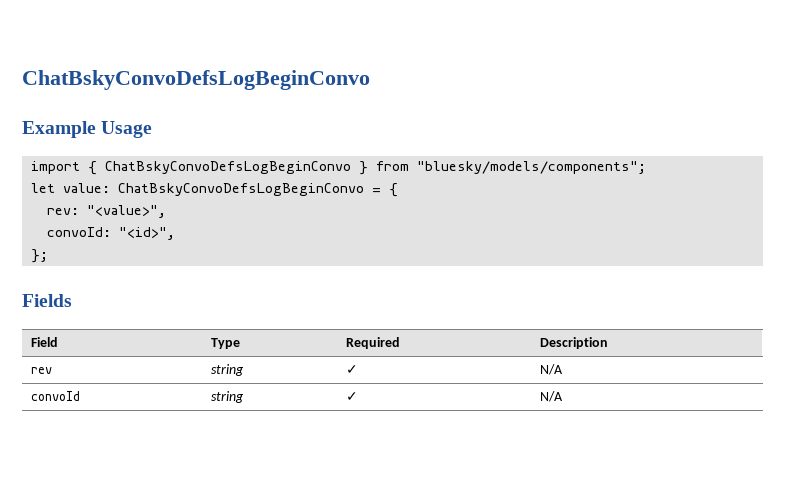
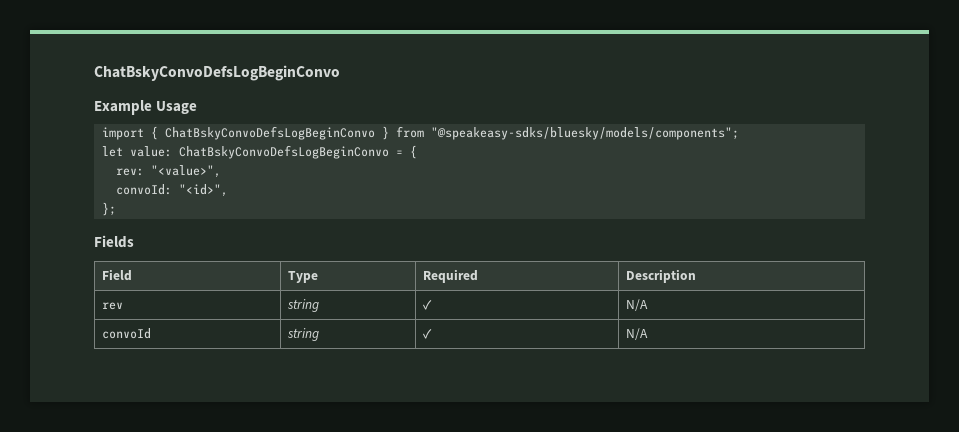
[417,161,647,174] "bluesky/models/components"; -> [431,127,740,140] "@speakeasy-sdks/bluesky/models/components";

